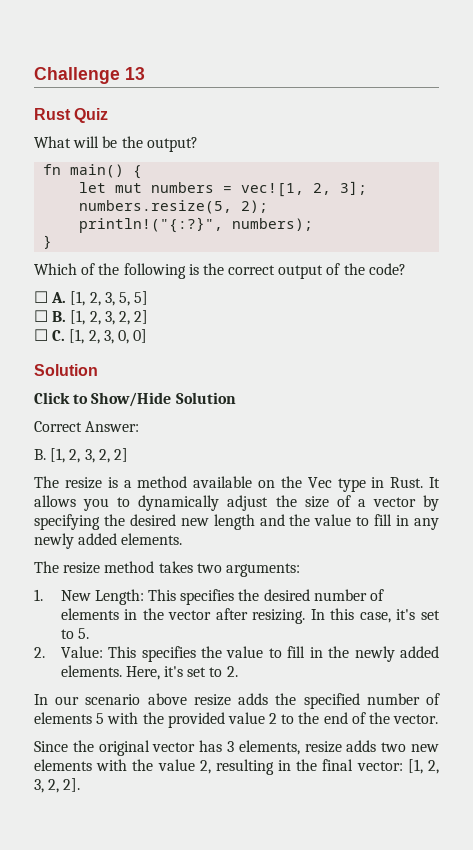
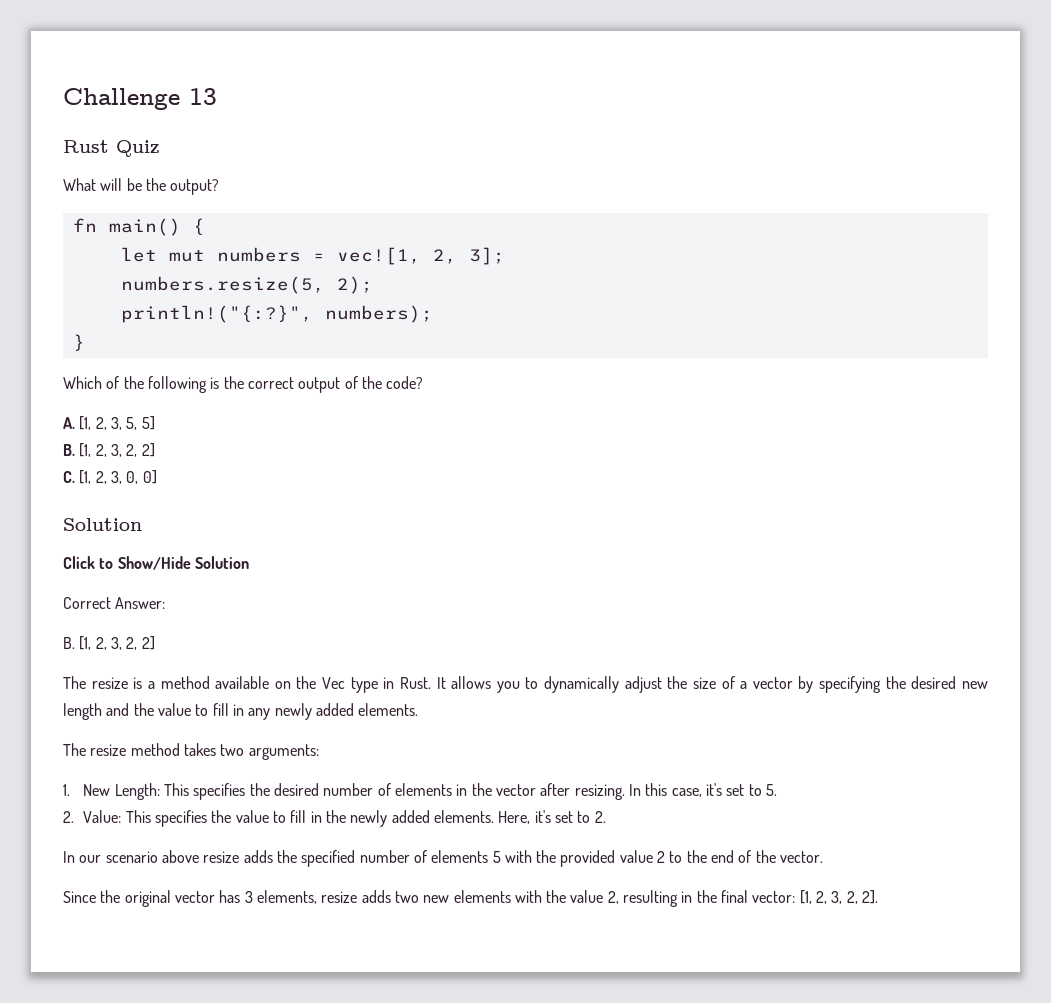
[34,291,48,303] ☐ -> (424, 382) none
[34,310,149,325] [34,329,48,341] ☐ B. [1, 2, 3, 2, 2] // ☐ -> [63,443,155,457] B. [1, 2, 3, 2, 2] //

